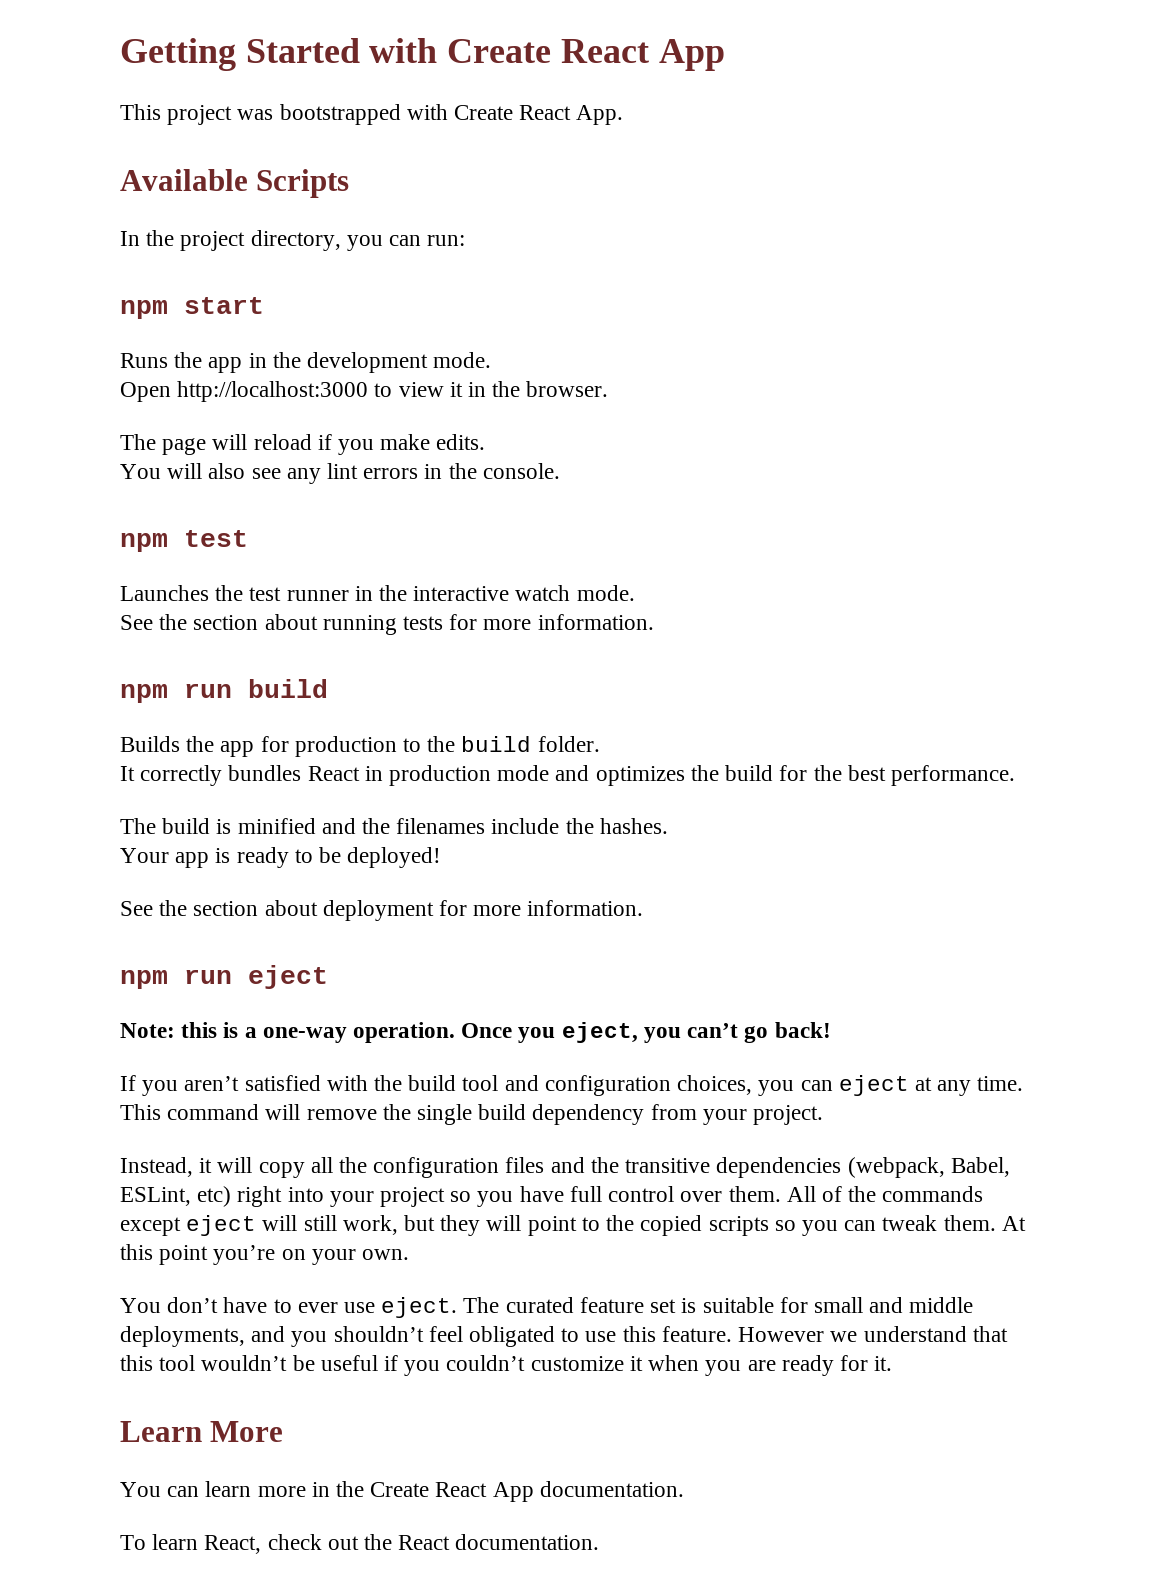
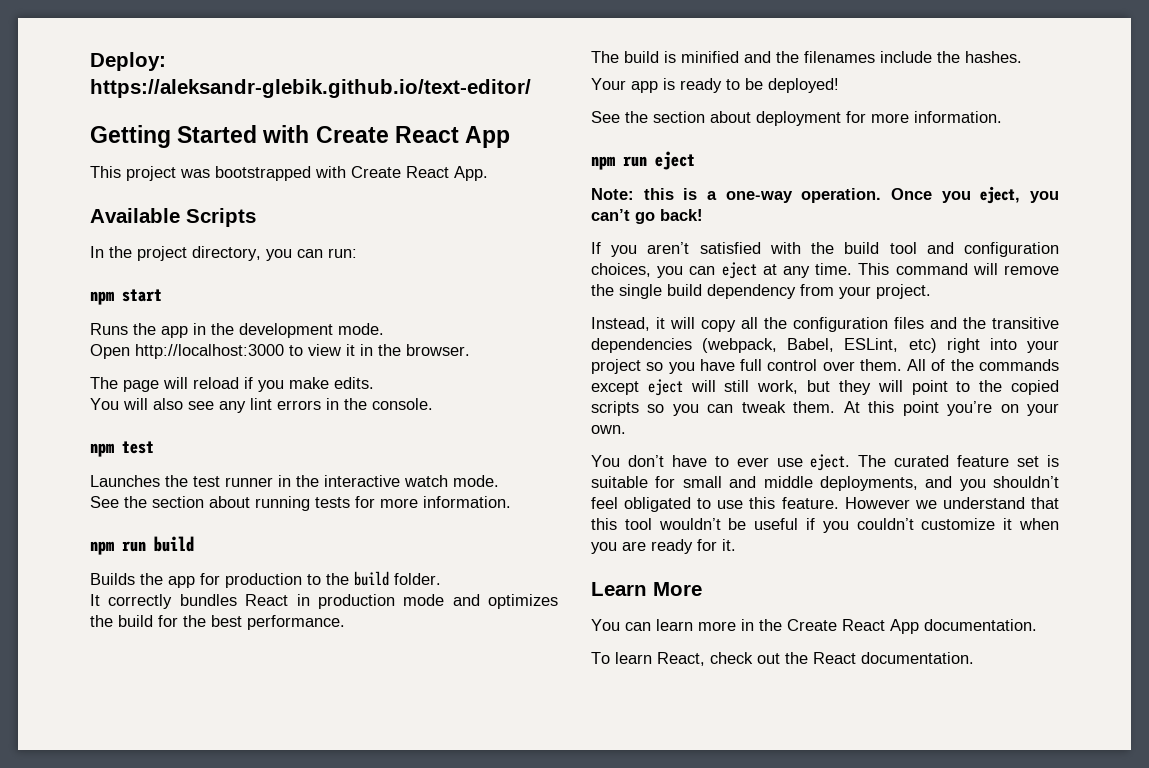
(120, 54) none -> [90,52,166,71] [90,79,531,98] Deploy: https://aleksandr-glebik.github.io/text-editor/ //

